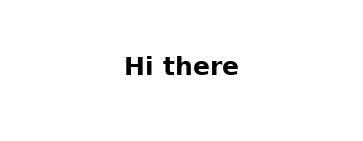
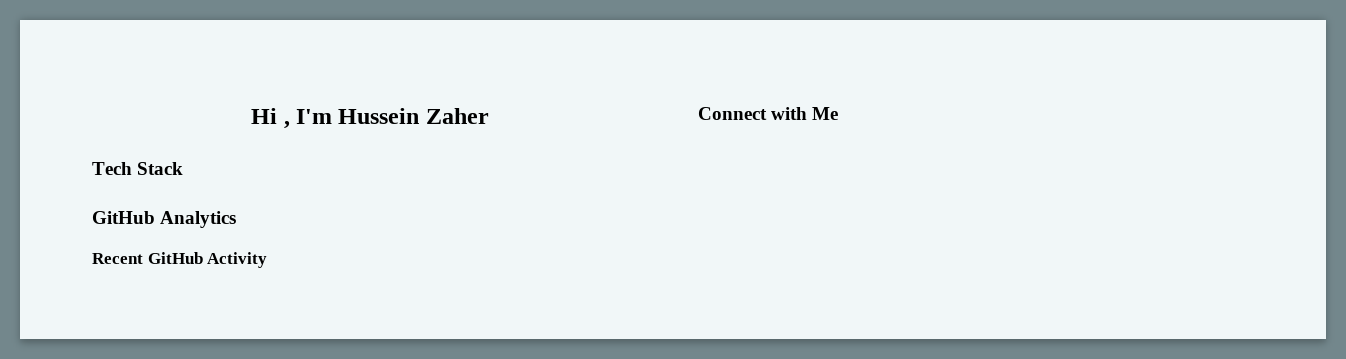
[163,56,239,75] there -> [283,108,489,129] [92,162,184,175] [92,211,237,228] [92,252,268,268] [698,107,839,120] , I'm Hussein Zaher // Tech Stack // GitHub Analytics // Recent GitHub Activity // Connect with Me

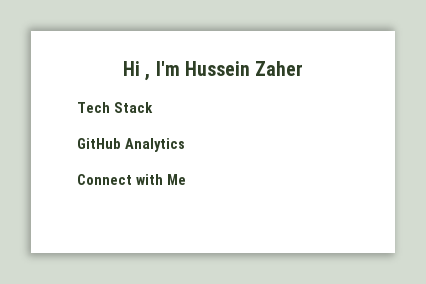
[92,252,268,268] // Recent GitHub Activity -> (185, 145) none

